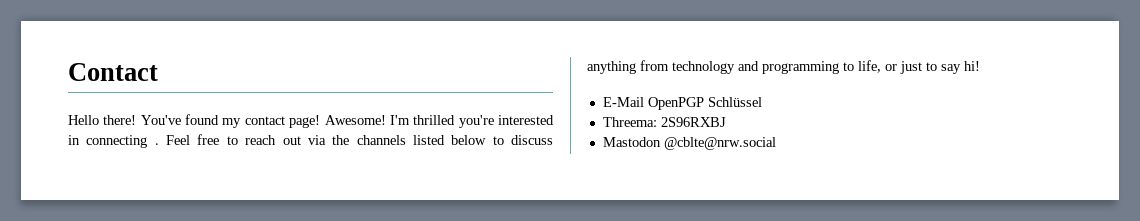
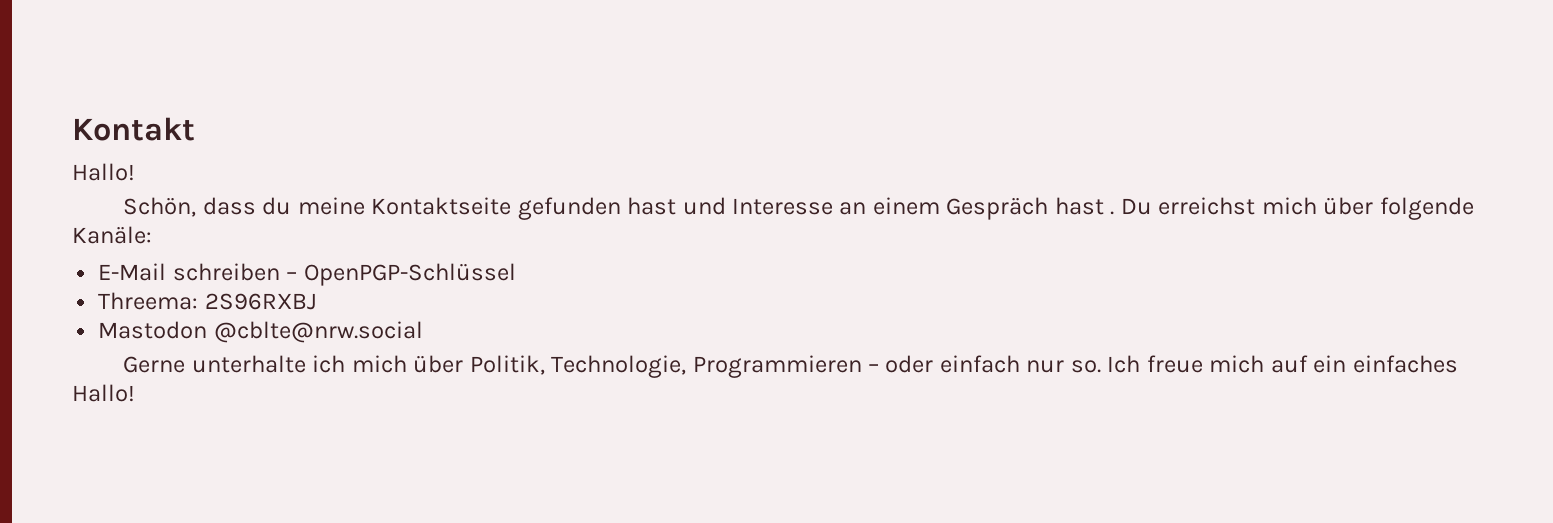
[68,63,158,81] [68,114,554,128] [68,134,553,148] [587,60,980,74] [602,97,762,110] [602,117,726,127] [602,137,776,150] Contact // Hello there! You've found my contact page! Awesome! I'm thrilled you're interested in connecting . Feel free to reach out via the channels listed below to discuss anything from technology and programming to life, or just to say hi! // E-Mail OpenPGP Schlüssel // Threema: 2S96RXBJ // Mastodon @cblte@nrw.social -> [72,117,195,141] [72,163,135,181] [123,197,1474,220] [72,226,152,244] [98,263,516,286] [98,292,317,310] [98,321,423,343] [123,355,1458,378] [72,384,135,402] Kontakt // Hallo! // Schön, dass du meine Kontaktseite gefunden hast und Interesse an einem Gespräch hast . Du erreichst mich über folgende Kanäle: // E-Mail schreiben – OpenPGP-Schlüssel // Threema: 2S96RXBJ // Mastodon @cblte@nrw.social // Gerne unterhalte ich mich über Politik, Technologie, Programmieren – oder einfach nur so. Ich freue mich auf ein einfaches Hallo!

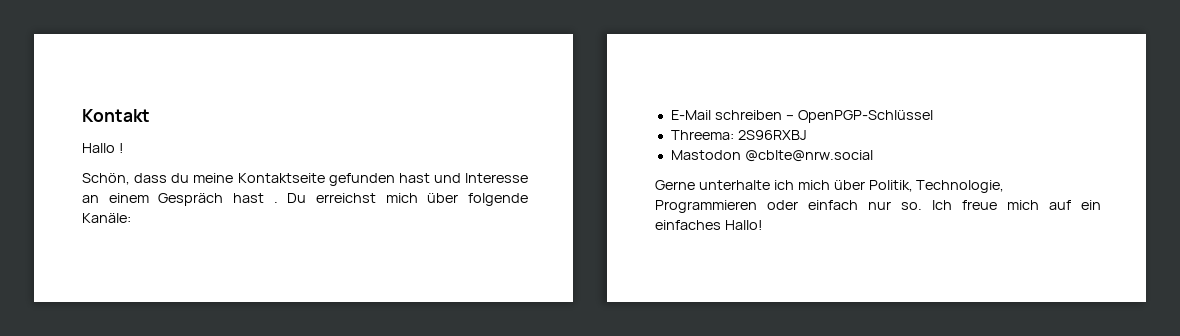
[72,163,135,181] Hallo! -> [82,143,124,153] Hallo !
[867,364,879,372] – -> (757, 206) none

